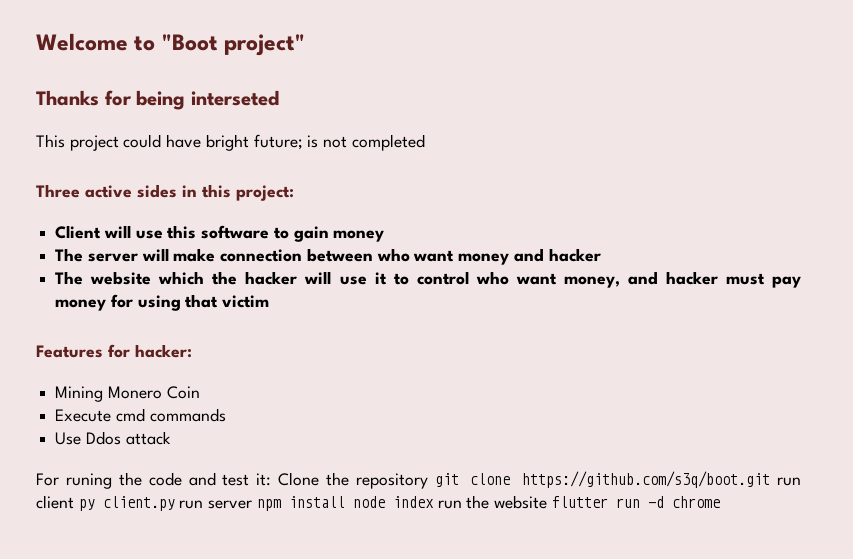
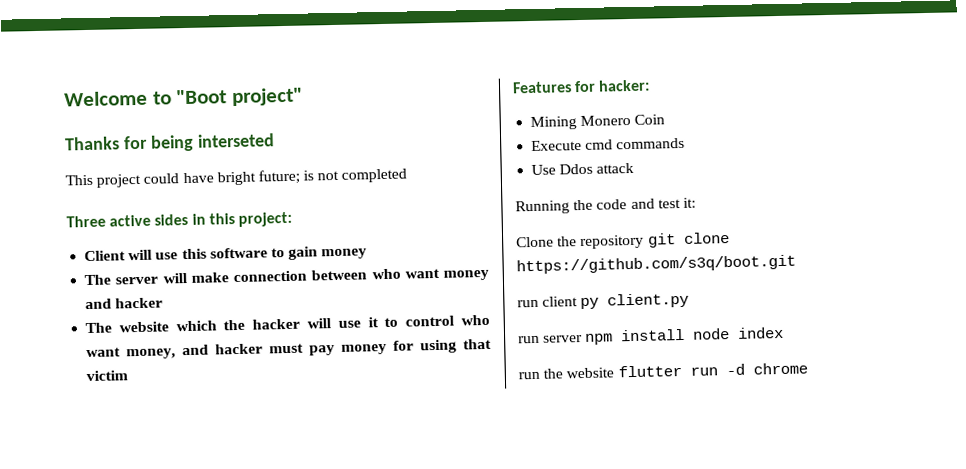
[36,473,112,489] For runing -> [515,200,570,215] Running
(272, 479) none -> (696, 202) //
(771, 479) none -> (796, 264) //
(175, 503) none -> (690, 300) //
(434, 502) none -> (785, 332) //

